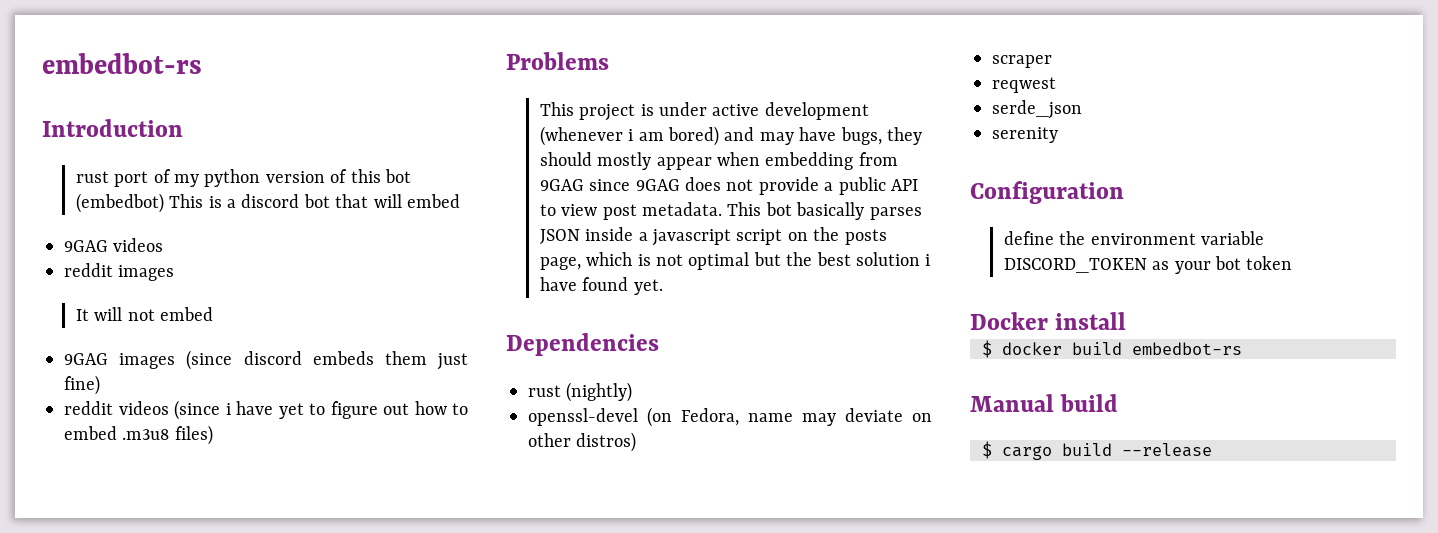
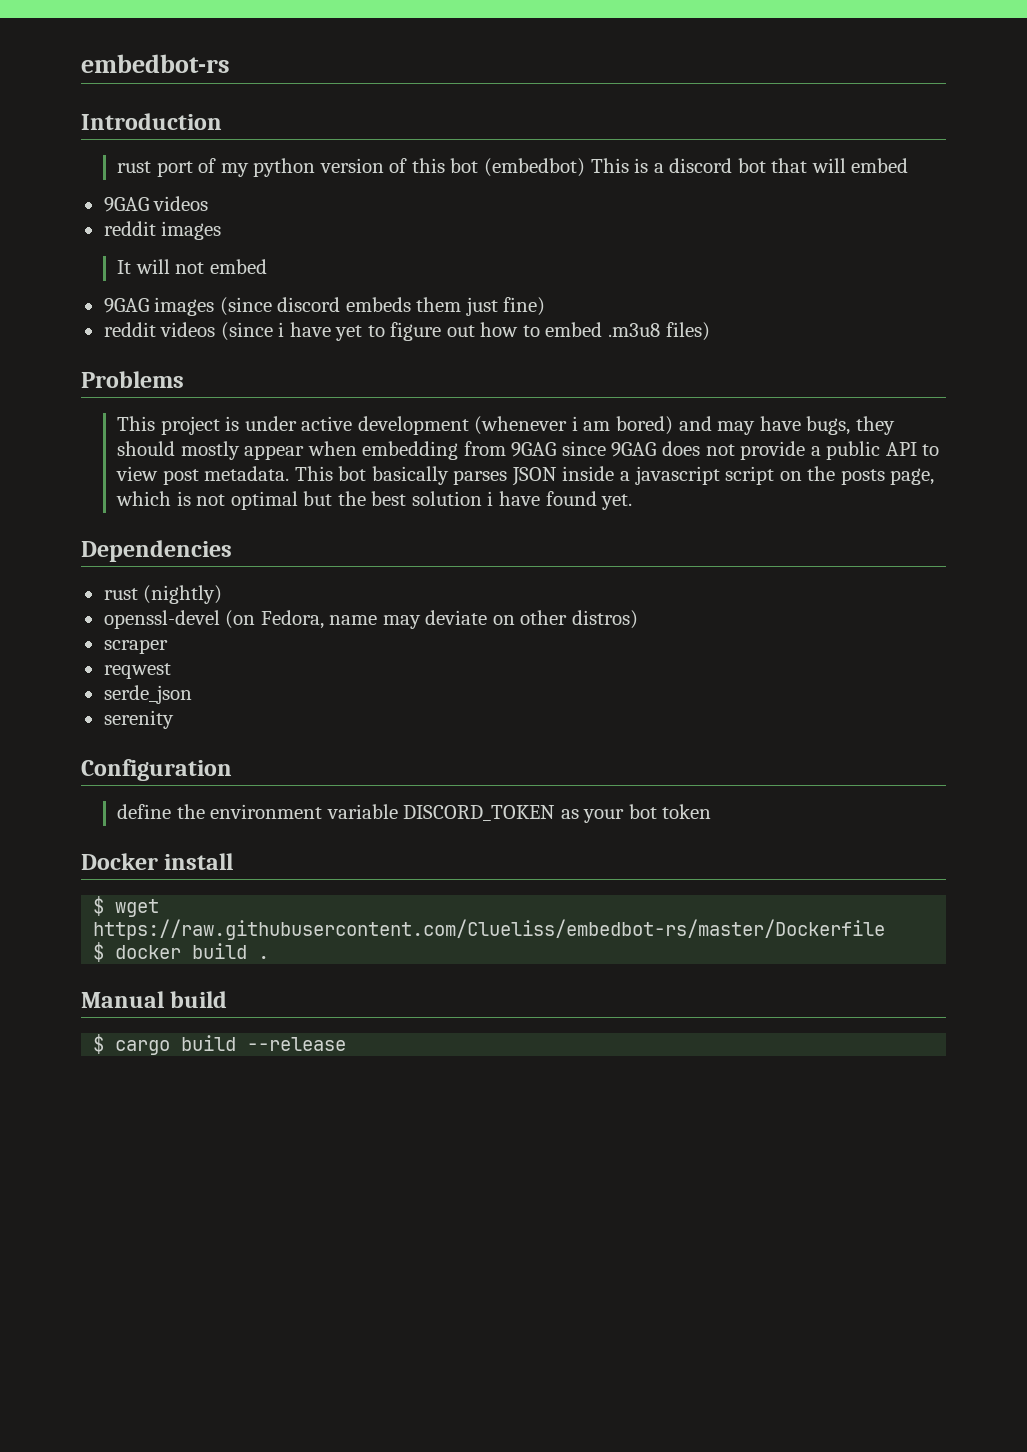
(1127, 321) none -> [93,896,160,917] [93,919,886,940] // $ wget https://raw.githubusercontent.com/Clueliss/embedbot-rs/master/Dockerfile
[1132,342,1242,355] embedbot-rs -> [258,956,270,959] .

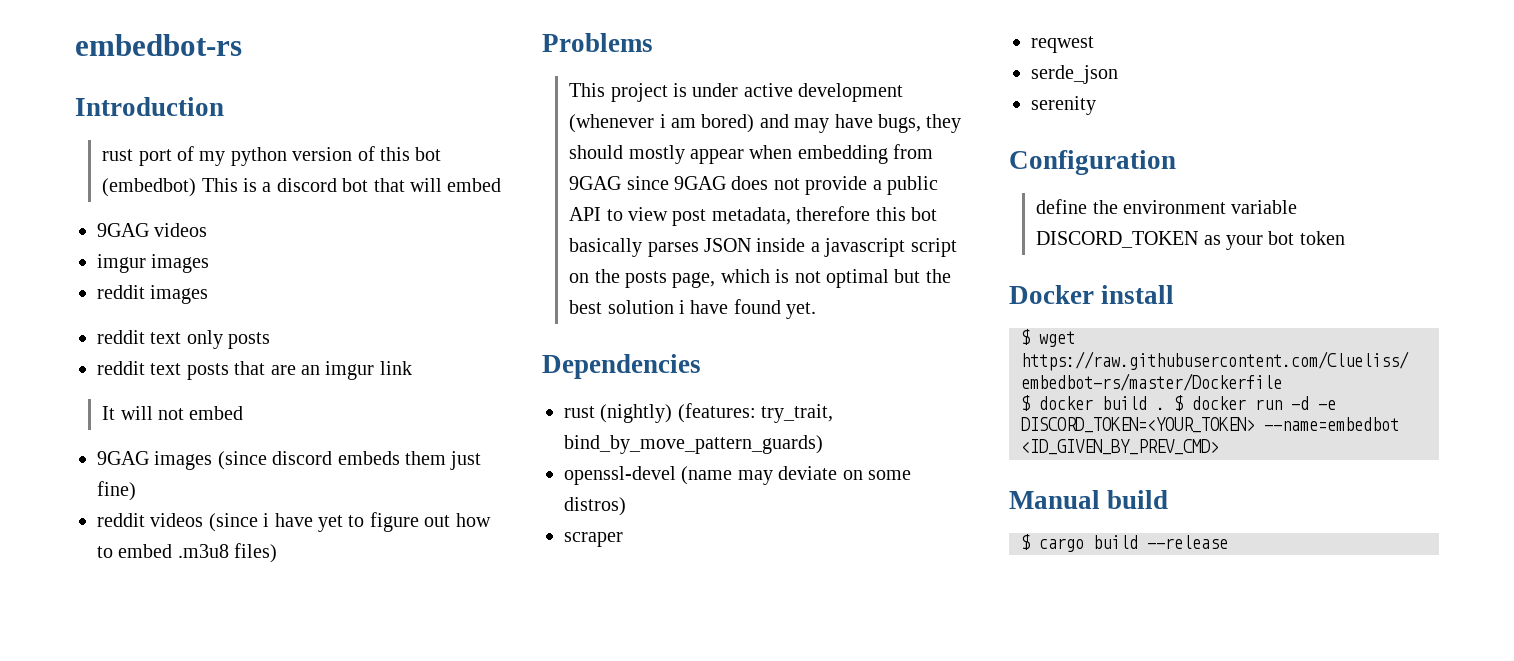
(209, 203) none -> [97,254,210,273] // imgur images
(222, 230) none -> [97,330,271,349] [97,361,412,380] // reddit text only posts // reddit text posts that are an imgur link
[204,466,333,481] metadata. This -> [711,206,906,225] metadata, therefore this
[103,610,378,629] // openssl-devel (on Fedora, name -> [677,403,834,423] [564,435,823,454] [564,466,733,485] (features: try_trait, bind_by_move_pattern_guards) // openssl-devel (name
[520,610,568,625] other -> [868,470,911,480] some
(270, 957) none -> [1174,395,1336,411] [1021,417,1399,433] [1021,439,1219,455] $ docker run -d -e DISCORD_TOKEN=<YOUR_TOKEN> --name=embedbot <ID_GIVEN_BY_PREV_CMD>

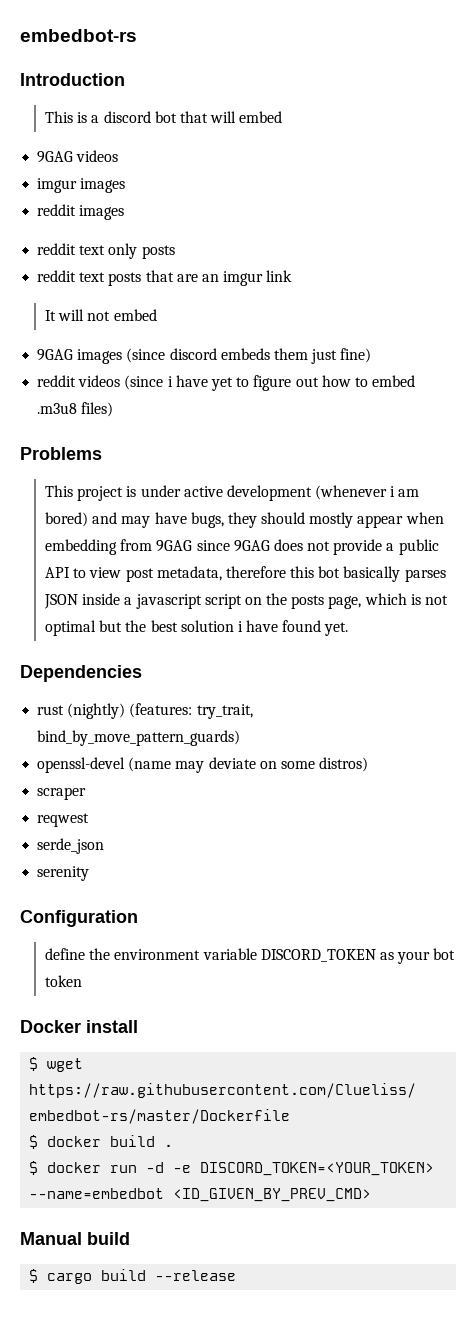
[102,146,442,166] [102,178,197,197] rust port of my python version of this bot (embedbot) -> (125, 79) none
(1165, 408) none -> (174, 1145) //

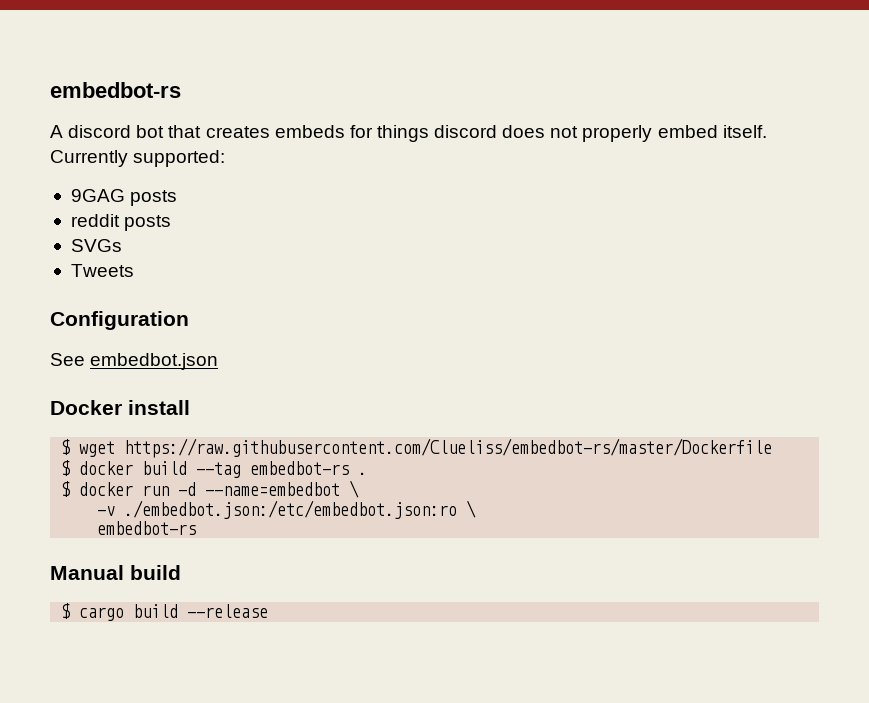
[20,29,137,42] [20,73,125,86] [44,111,283,123] [37,150,119,163] [37,178,126,193] [37,204,125,220] [37,243,138,259] embedbot-rs // Introduction // This is a discord bot that will embed // 9GAG videos // imgur images // reddit images // reddit text only -> [50,82,181,98] [50,125,767,142] [50,150,226,167] [70,189,125,202] embedbot-rs // A discord bot that creates embeds for things discord does not properly embed itself. Currently supported: // 9GAG
[79,270,293,286] [44,309,157,321] [37,348,372,364] [37,375,416,391] [37,402,114,417] [20,447,102,460] [44,485,420,501] [44,512,444,528] [44,539,439,555] [44,566,446,582] [43,593,449,609] [44,620,349,636] [20,665,142,682] [37,703,253,719] [37,730,241,746] [37,757,369,773] [37,787,87,800] [37,813,90,827] [37,838,105,854] [37,866,90,881] [20,910,138,927] [44,948,456,964] [44,975,82,987] text posts that are an imgur link // It will not embed // 9GAG images (since discord embeds them just fine) // reddit videos (since i have yet to figure out how to embed .m3u8 files) // Problems // This project is under active development (whenever i am bored) and may have bugs, they should mostly appear when embedding from 9GAG since 9GAG does not provide a public API to view post metadata, therefore this bot basically parses JSON inside a javascript script on the posts page, which is not optimal but the best solution i have found yet. // Dependencies // rust (nightly) (features: try_trait, bind_by_move_pattern_guards) // openssl-devel (name may deviate on some distros) // scraper // reqwest // serde_json // serenity // Configuration // define the environment variable DISCORD_TOKEN as your bot token -> [124,215,172,231] [70,239,122,252] [70,264,134,277] [50,311,189,330] [50,353,219,370] posts // SVGs // Tweets // Configuration // See embedbot.json
(156, 1141) none -> [196,461,350,478] --tag embedbot-rs
[173,1162,435,1176] [29,1188,372,1202] -e DISCORD_TOKEN=<YOUR_TOKEN> --name=embedbot <ID_GIVEN_BY_PREV_CMD> -> [205,480,360,498] [97,500,477,519] [97,521,197,535] --name=embedbot \ // -v ./embedbot.json:/etc/embedbot.json:ro \ // embedbot-rs

